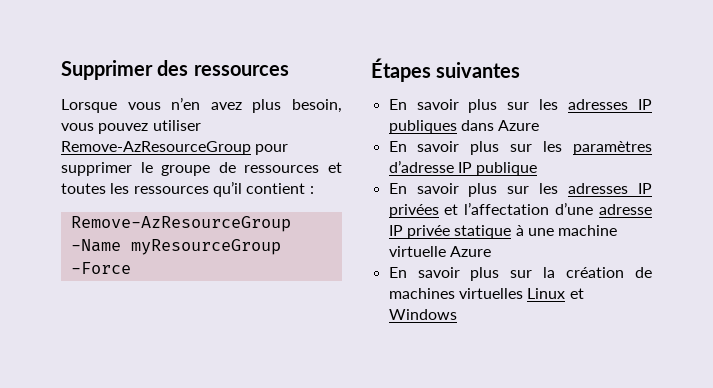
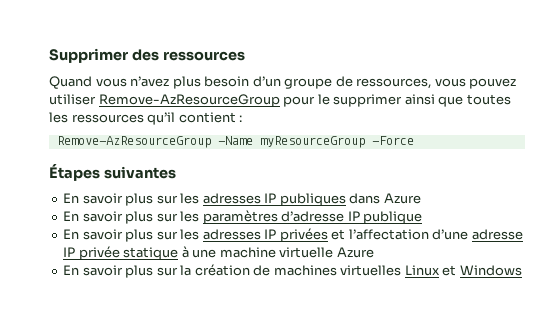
[61,97,342,113] Lorsque vous n’en avez plus besoin, -> [49,76,432,89] Quand vous n’avez plus besoin d’un groupe de ressources,
[61,162,342,176] supprimer le groupe de ressources et -> [317,94,464,107] le supprimer ainsi que

